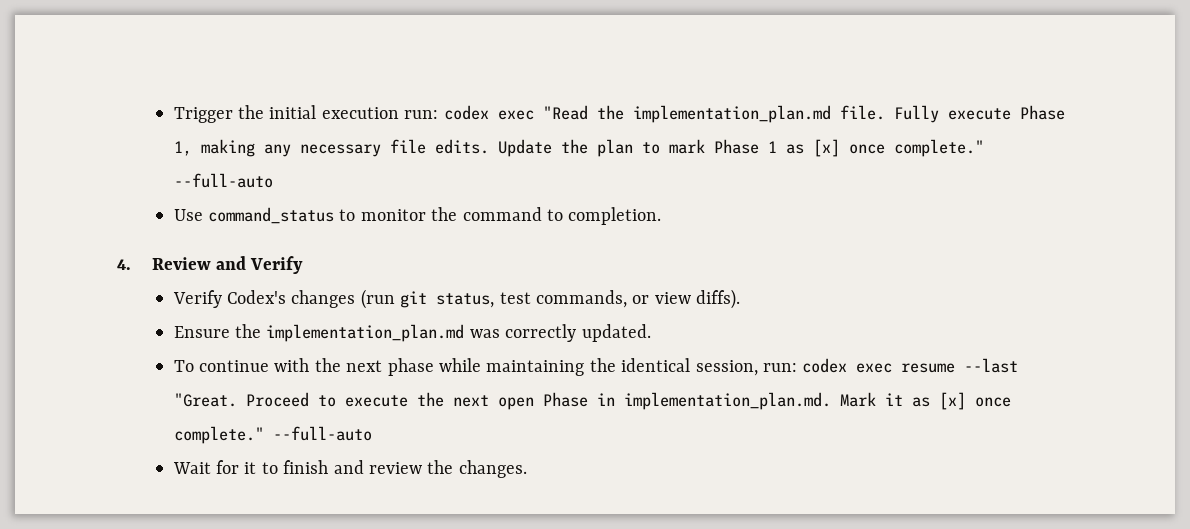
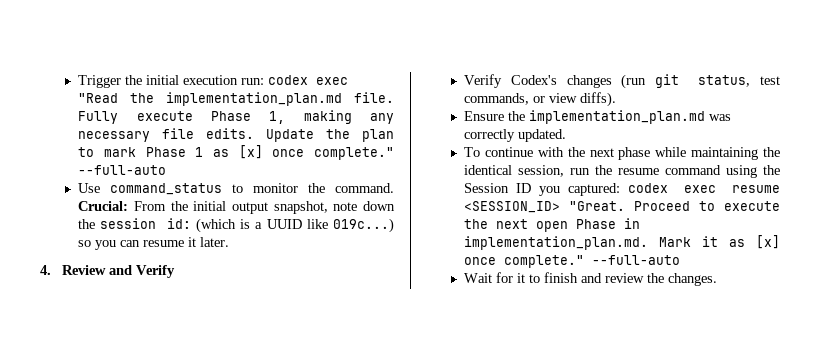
[462,207,662,225] command to completion. -> [335,183,394,193] [78,201,395,214] [78,218,394,233] [78,237,230,250] command. Crucial: From the initial output snapshot, note down the session id: (which is a UUID like 019c...) so you can resume it later.
[763,363,798,372] run: -> [570,165,780,178] [464,183,621,196] run the resume command using the Session ID you captured:
[964,358,1019,373] --last -> [464,201,561,213] <SESSION_ID>

